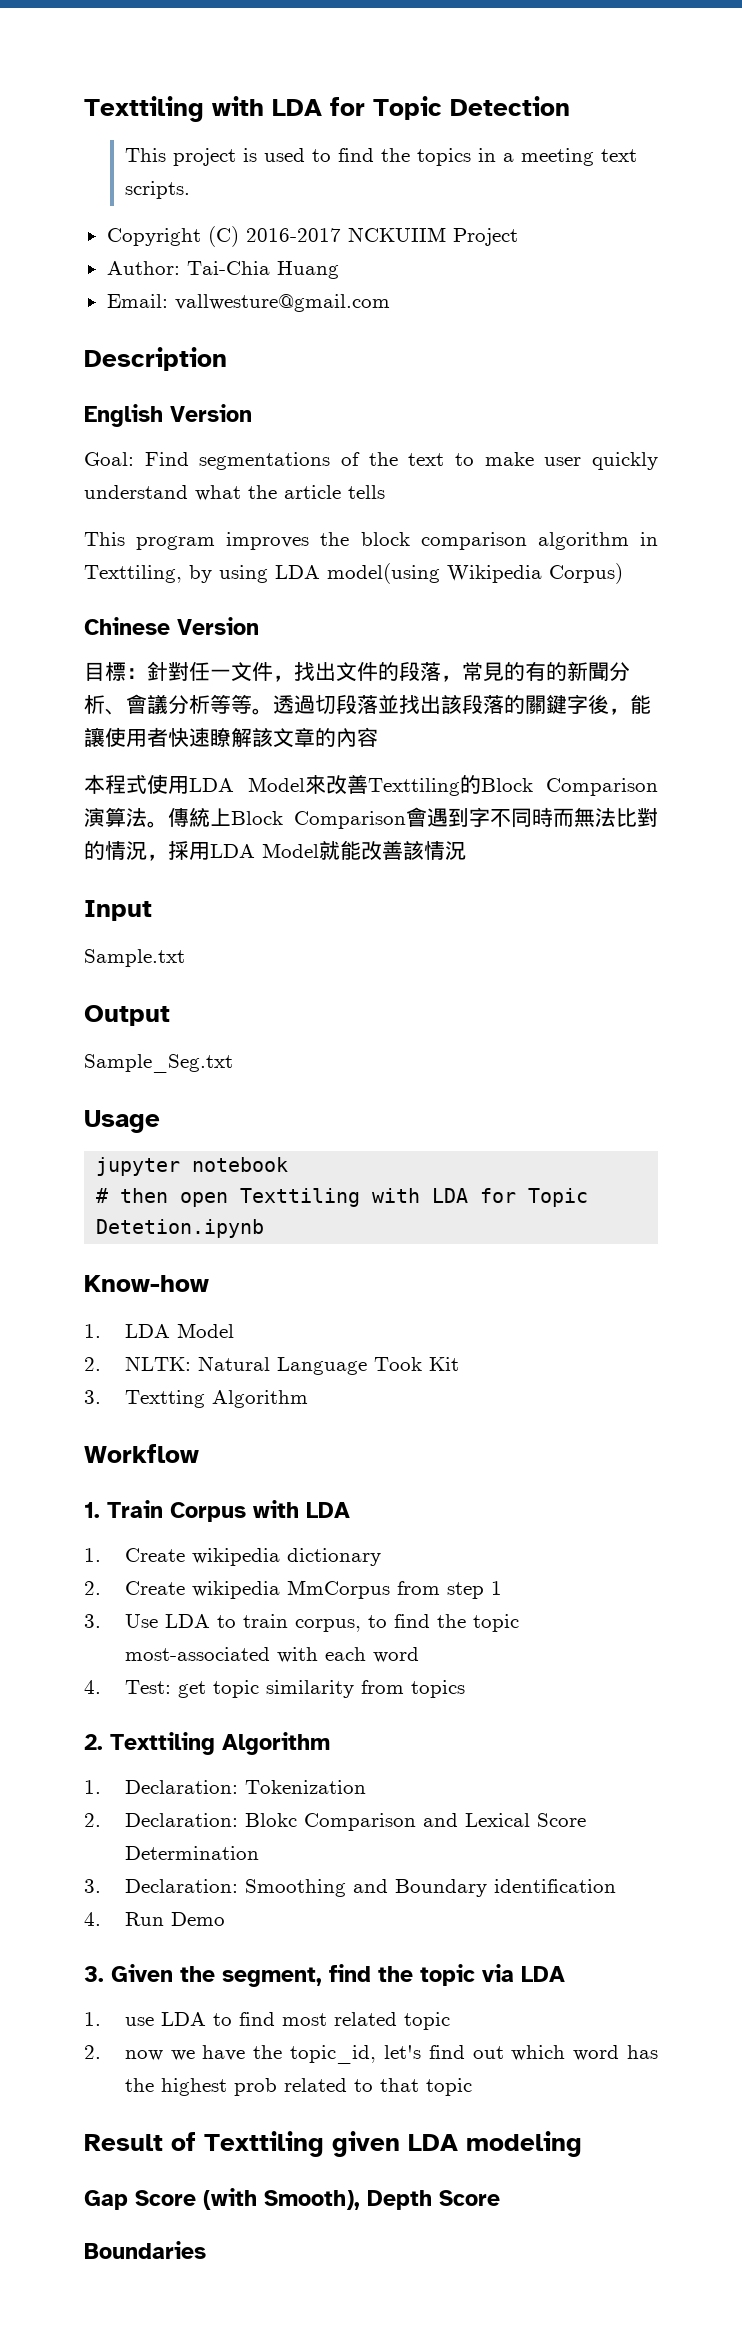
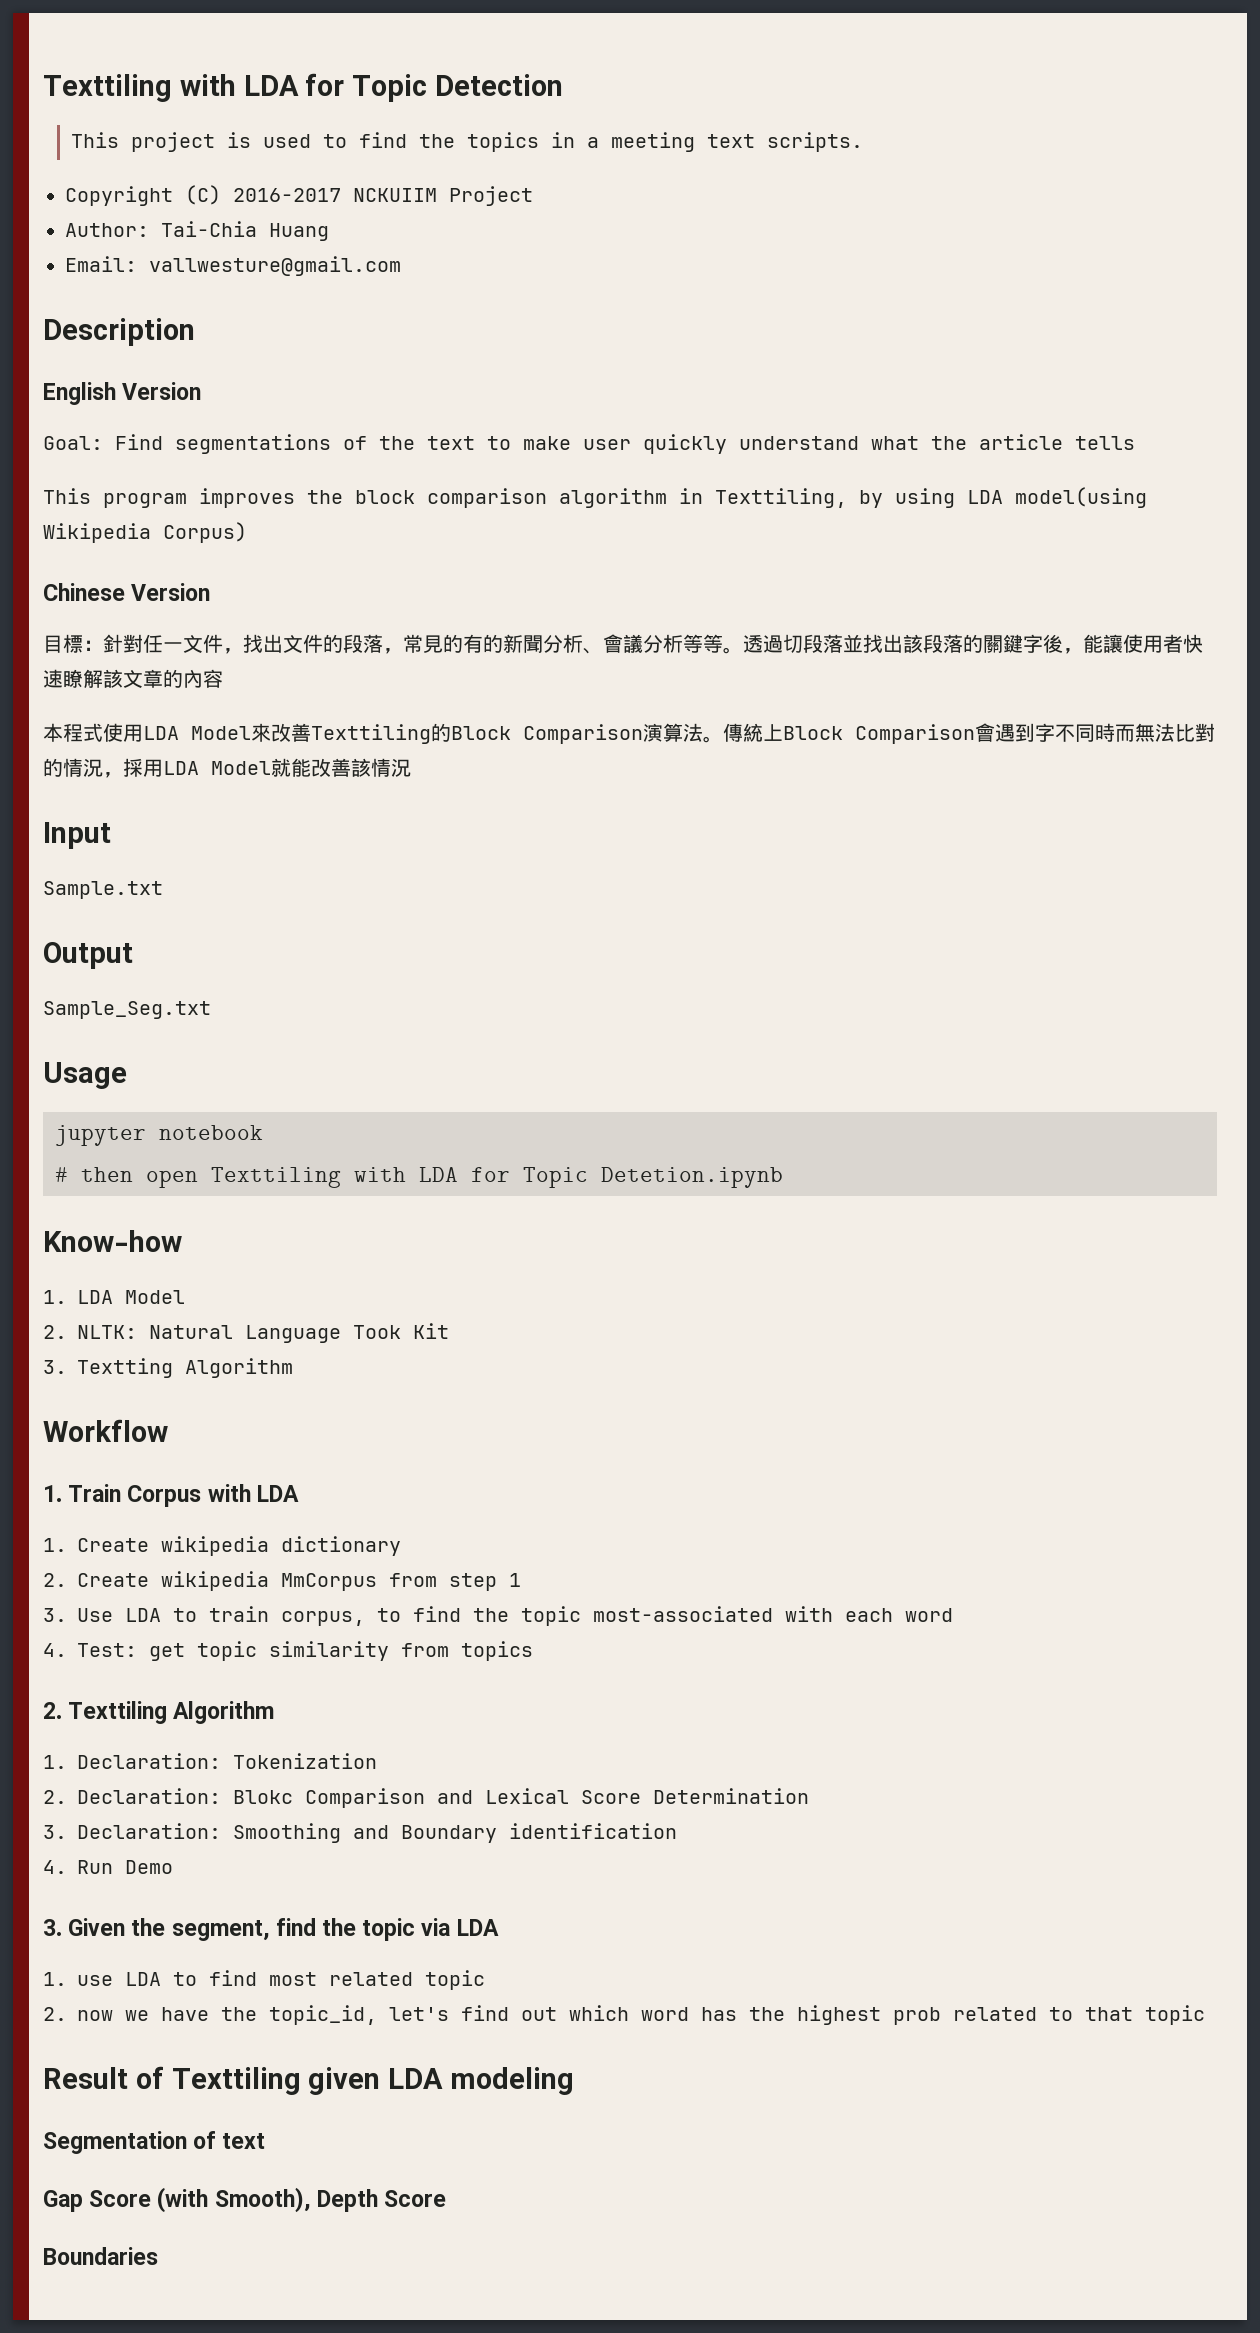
(582, 2144) none -> [43,2131,266,2154] // Segmentation of text

